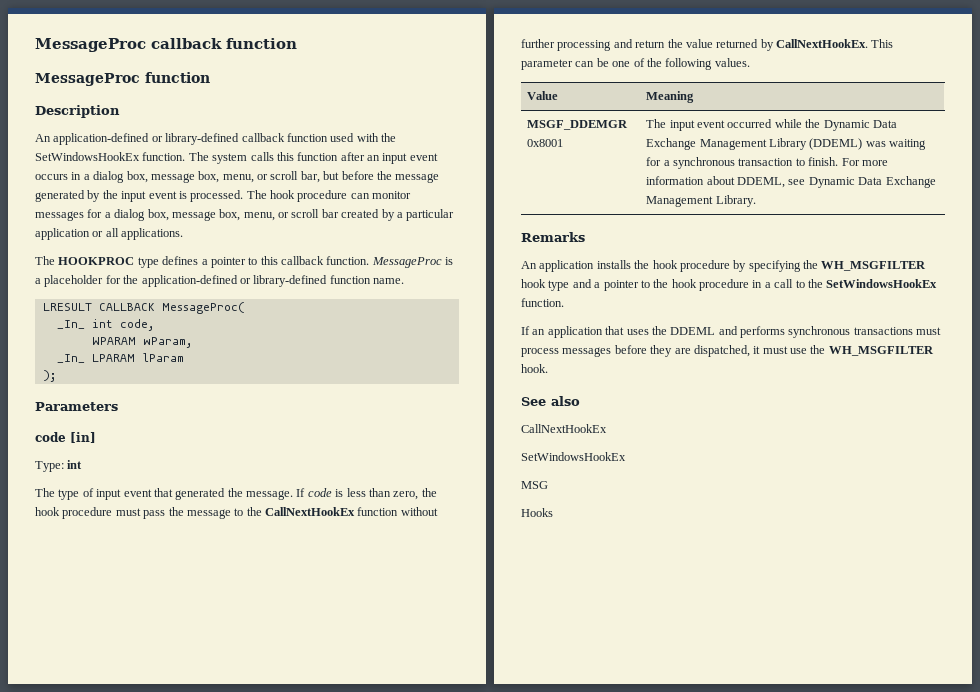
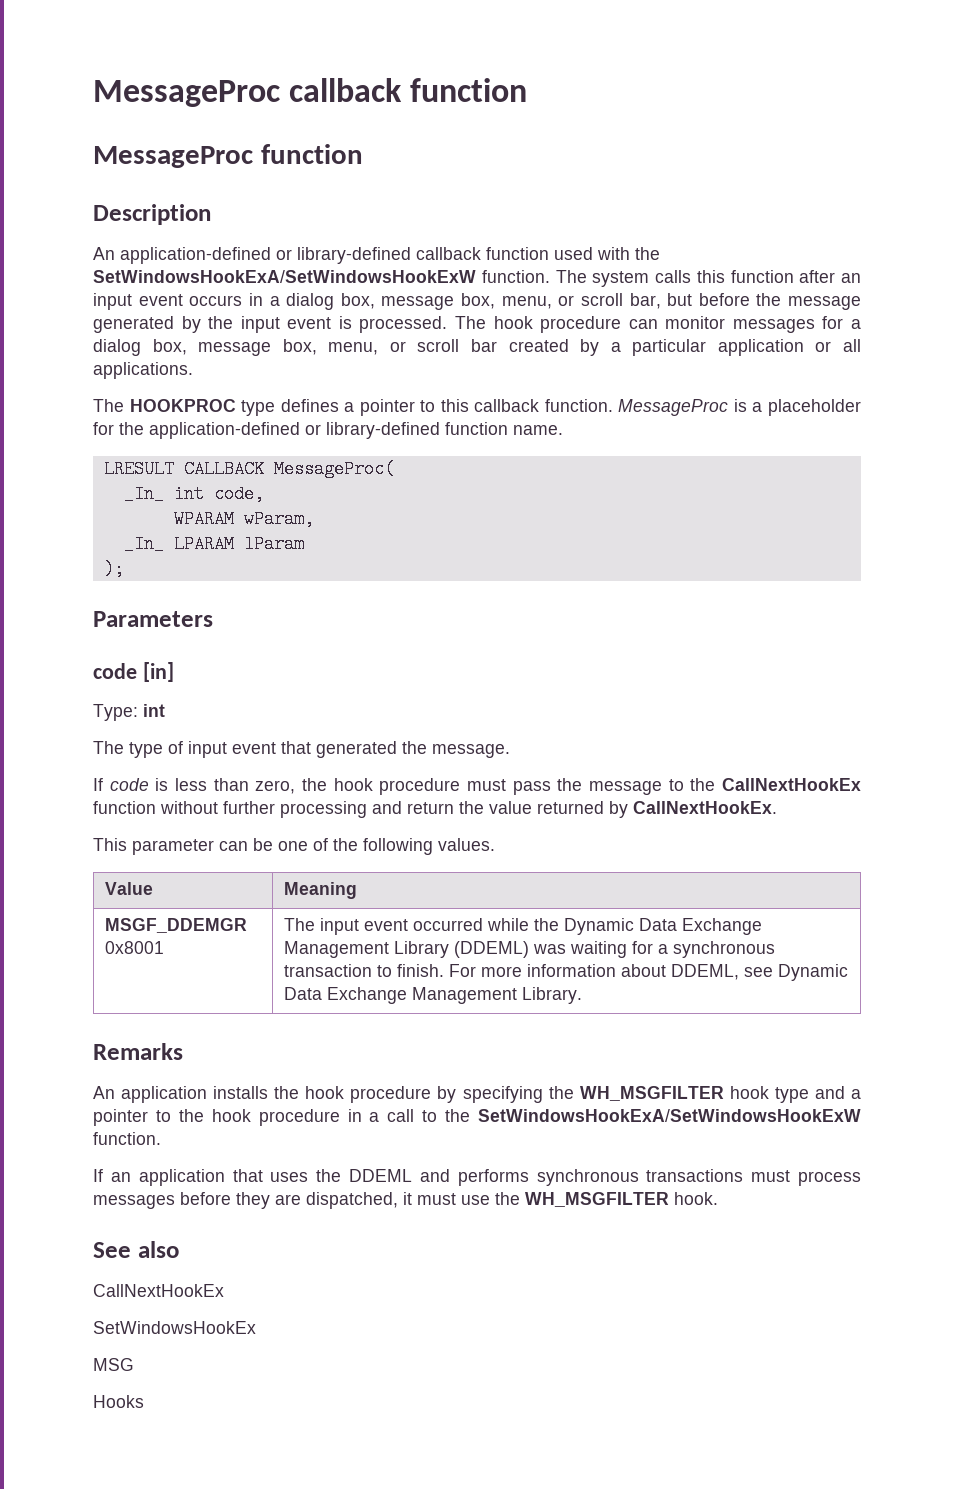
[35,152,140,161] SetWindowsHookEx -> [93,270,476,283] SetWindowsHookExA/SetWindowsHookExW
(293, 495) none -> (510, 751) //
(868, 43) none -> (777, 807) //
[826,279,938,288] SetWindowsHookEx -> [477,1109,861,1122] SetWindowsHookExA/SetWindowsHookExW

